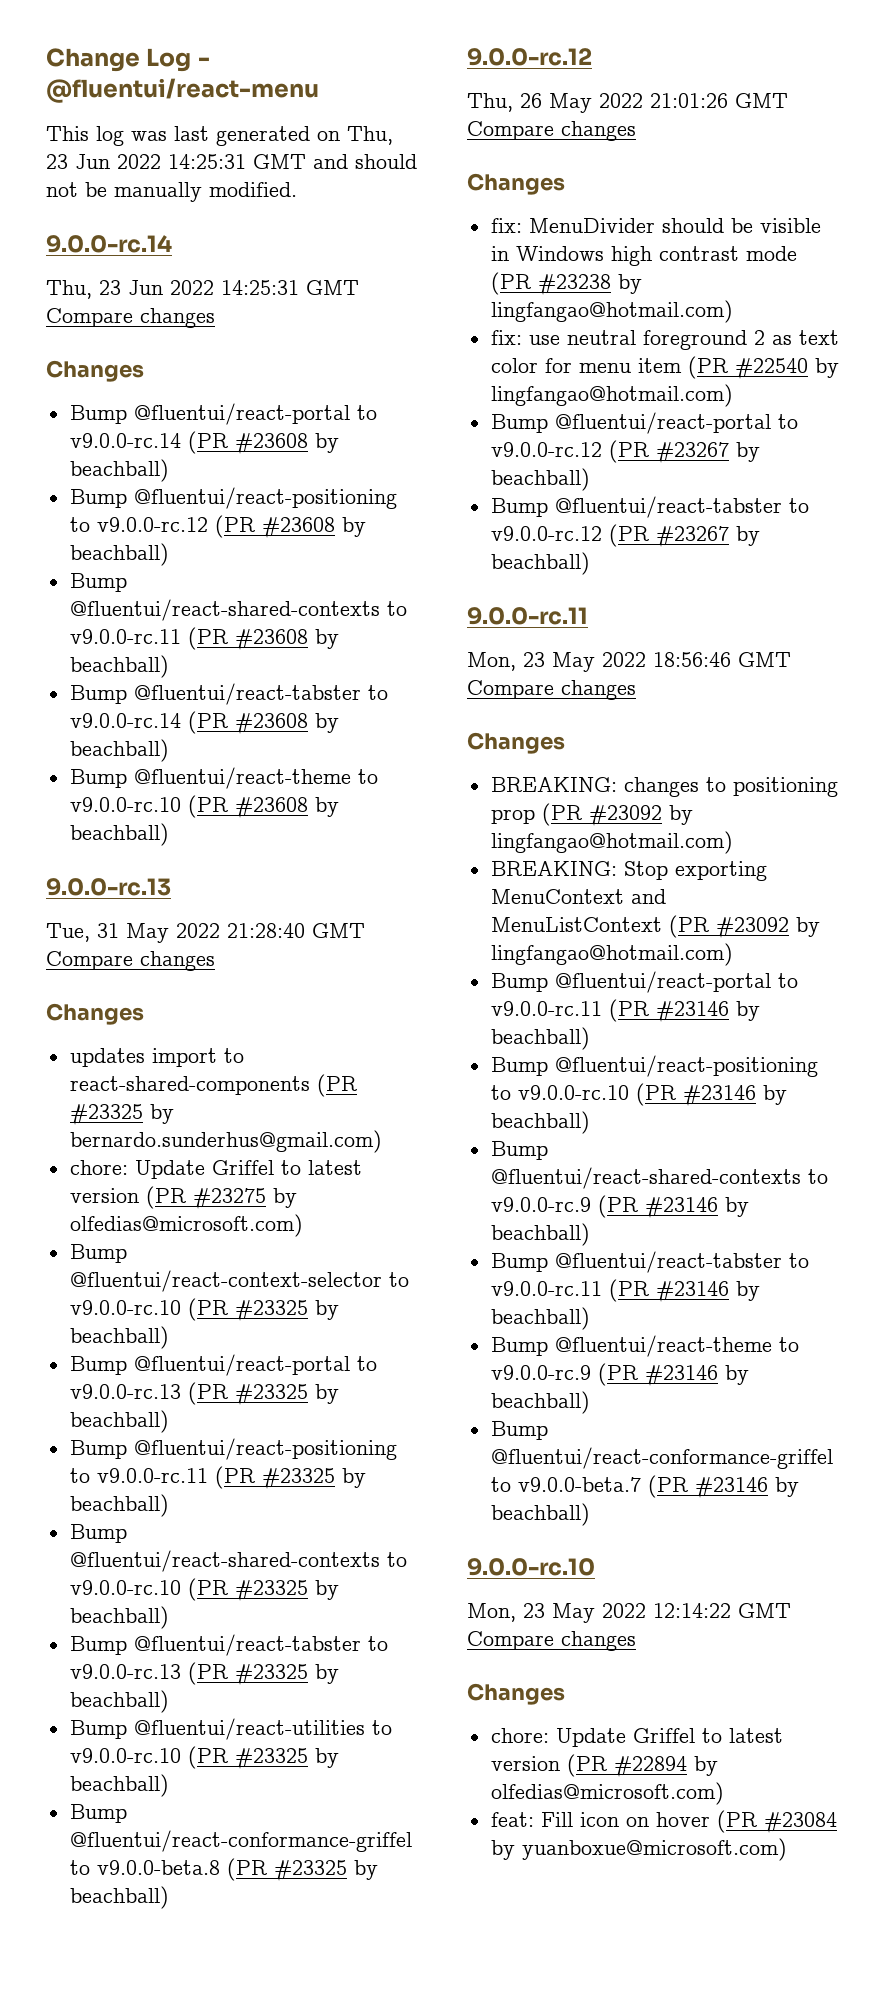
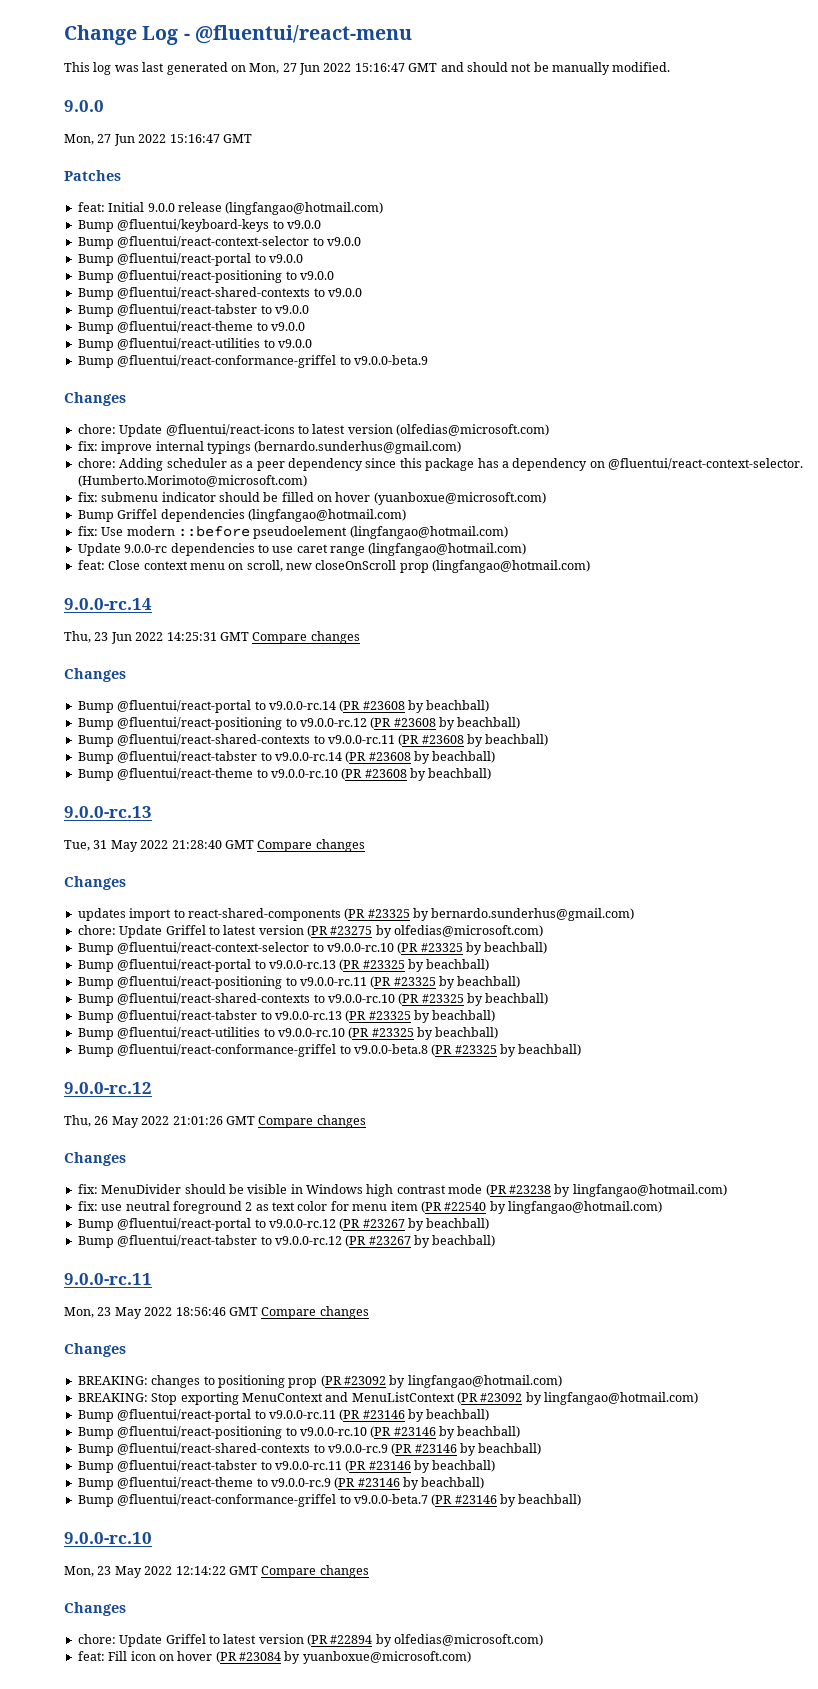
[347,126,393,145] [46,154,246,169] Thu, 23 Jun 2022 14:25:31 -> [249,63,405,75] Mon, 27 Jun 2022 15:16:47
(297, 189) none -> [64,100,104,112] [64,134,252,146] [64,170,121,181] [77,202,384,215] [77,219,321,232] [77,236,361,249] [77,253,303,266] [77,270,334,283] [77,287,362,300] [77,304,309,317] [77,321,305,334] [77,338,312,351] [77,355,428,368] [64,392,126,406] [77,424,549,437] [77,441,462,454] [77,458,803,471] [77,475,307,487] [77,492,546,505] [77,509,406,522] [77,526,508,539] [77,543,527,556] [77,560,591,573] // 9.0.0 // Mon, 27 Jun 2022 15:16:47 GMT // Patches // feat: Initial 9.0.0 release (lingfangao@hotmail.com) // Bump @fluentui/keyboard-keys to v9.0.0 // Bump @fluentui/react-context-selector to v9.0.0 // Bump @fluentui/react-portal to v9.0.0 // Bump @fluentui/react-positioning to v9.0.0 // Bump @fluentui/react-shared-contexts to v9.0.0 // Bump @fluentui/react-tabster to v9.0.0 // Bump @fluentui/react-theme to v9.0.0 // Bump @fluentui/react-utilities to v9.0.0 // Bump @fluentui/react-conformance-griffel to v9.0.0-beta.9 // Changes // chore: Update @fluentui/react-icons to latest version (olfedias@microsoft.com) // fix: improve internal typings (bernardo.sunderhus@gmail.com) // chore: Adding scheduler as a peer dependency since this package has a dependency on @fluentui/react-context-selector. (Humberto.Morimoto@microsoft.com) // fix: submenu indicator should be filled on hover (yuanboxue@microsoft.com) // Bump Griffel dependencies (lingfangao@hotmail.com) // fix: Use modern ::before pseudoelement (lingfangao@hotmail.com) // Update 9.0.0-rc dependencies to use caret range (lingfangao@hotmail.com) // feat: Close context menu on scroll, new closeOnScroll prop (lingfangao@hotmail.com)

